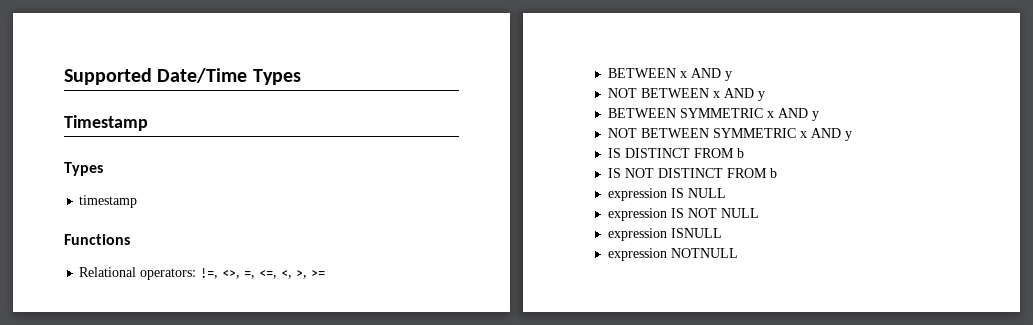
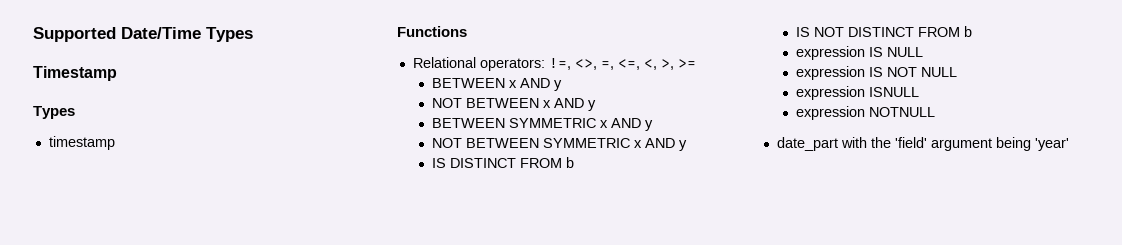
(738, 253) none -> [776,137,1069,151] // date_part with the 'field' argument being 'year'

